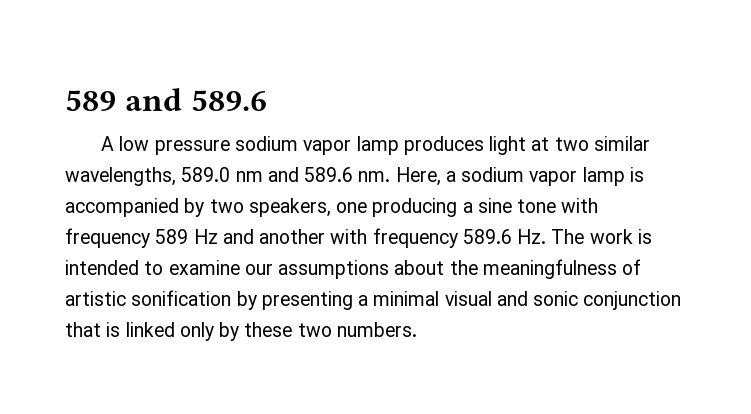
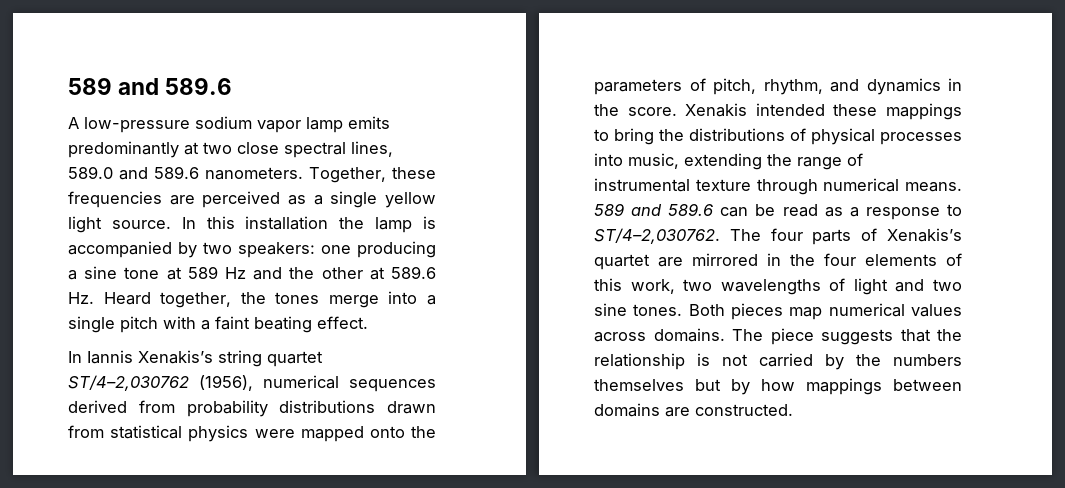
[119,136,650,155] [65,167,578,186] low pressure sodium vapor lamp produces light at two similar wavelengths, 589.0 nm and 589.6 nm. Here, a sodium vapor -> [84,116,390,133] [68,141,393,158] [68,166,436,183] [68,191,436,208] [68,216,365,233] low-pressure sodium vapor lamp emits predominantly at two close spectral lines, 589.0 and 589.6 nanometers. Together, these frequencies are perceived as a single yellow light source. In this installation the
[248,198,331,217] speakers, -> [238,242,315,258] speakers:
[561,198,599,213] [65,228,150,248] with frequency -> [166,267,182,280] at
[259,228,652,248] [65,259,642,279] [65,290,682,310] [65,322,417,341] another with frequency 589.6 Hz. The work is intended to examine our assumptions about the meaningfulness of artistic sonification by presenting a minimal visual and sonic conjunction that is linked only by these two numbers. -> [289,266,436,280] [68,291,436,308] [68,316,368,333] [68,350,323,367] [68,375,436,392] [68,400,436,417] [68,425,436,442] [594,78,962,95] [594,103,962,120] [594,128,962,145] [594,153,863,170] [594,178,962,195] [594,203,962,220] [594,228,962,245] [594,253,962,270] [594,278,962,295] [594,303,962,320] [594,328,962,345] [594,353,962,370] [594,378,962,395] [594,403,793,417] the other at 589.6 Hz. Heard together, the tones merge into a single pitch with a faint beating effect. // In Iannis Xenakis’s string quartet ST/4–2,030762 (1956), numerical sequences derived from probability distributions drawn from statistical physics were mapped onto the parameters of pitch, rhythm, and dynamics in the score. Xenakis intended these mappings to bring the distributions of physical processes into music, extending the range of instrumental texture through numerical means. 589 and 589.6 can be read as a response to ST/4–2,030762. The four parts of Xenakis’s quartet are mirrored in the four elements of this work, two wavelengths of light and two sine tones. Both pieces map numerical values across domains. The piece suggests that the relationship is not carried by the numbers themselves but by how mappings between domains are constructed.

